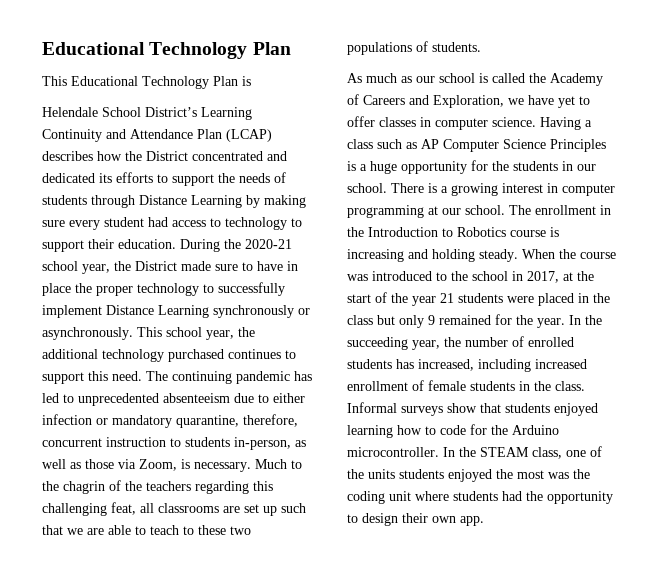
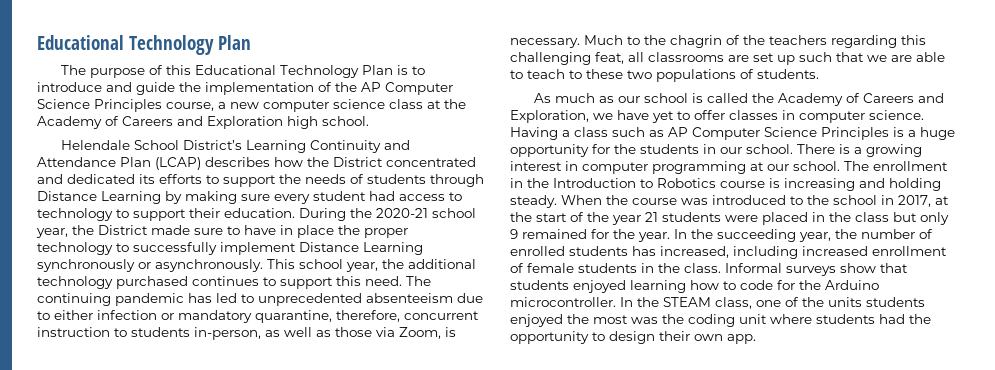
[42,76,67,86] This -> [60,65,191,78] The purpose of this
(251, 81) none -> [411,66,425,75] [37,82,453,95] [37,99,466,112] [37,116,369,129] to introduce and guide the implementation of the AP Computer Science Principles course, a new computer science class at the Academy of Careers and Exploration high school.

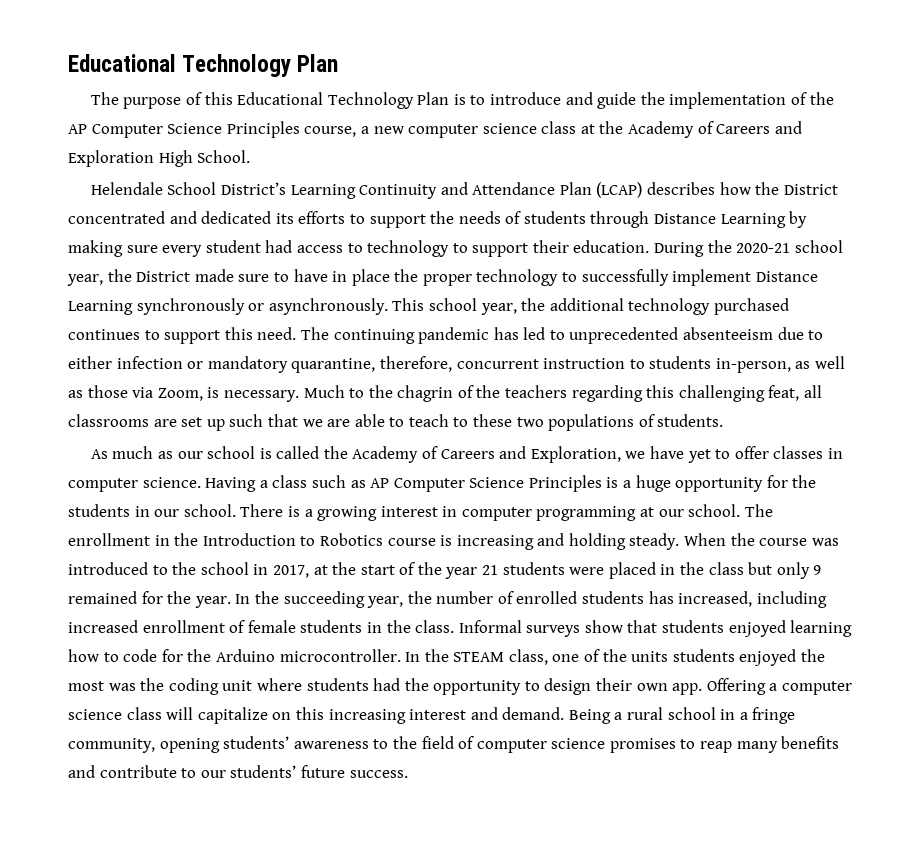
[287,116,369,129] high school. -> [158,150,251,167] High School.
(756, 339) none -> [706,678,853,695] [68,707,796,724] [68,736,840,753] [68,765,408,778] Offering a computer science class will capitalize on this increasing interest and demand. Being a rural school in a fringe community, opening students’ awareness to the field of computer science promises to reap many benefits and contribute to our students’ future success.

